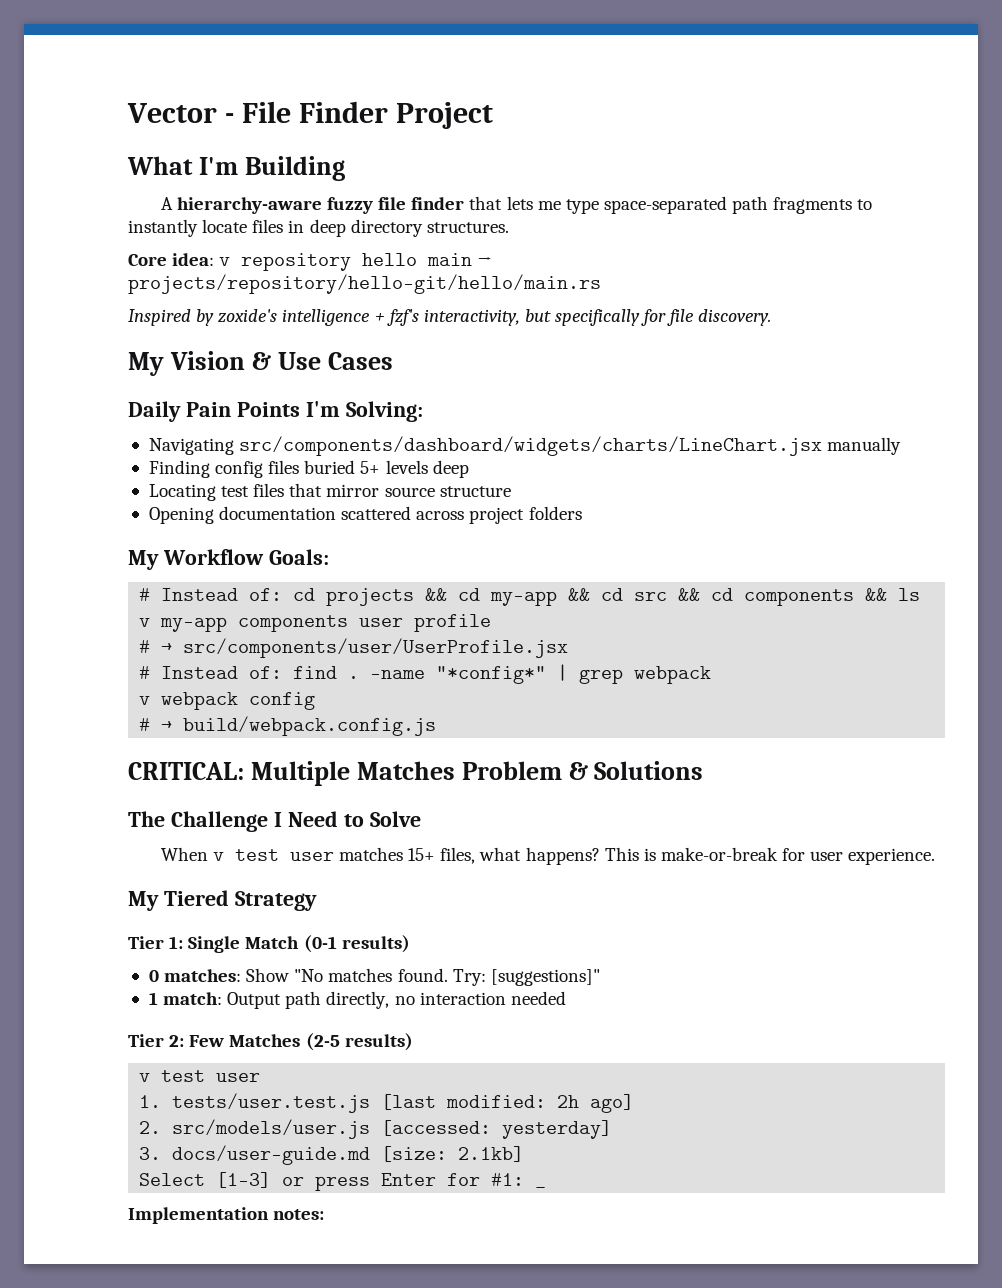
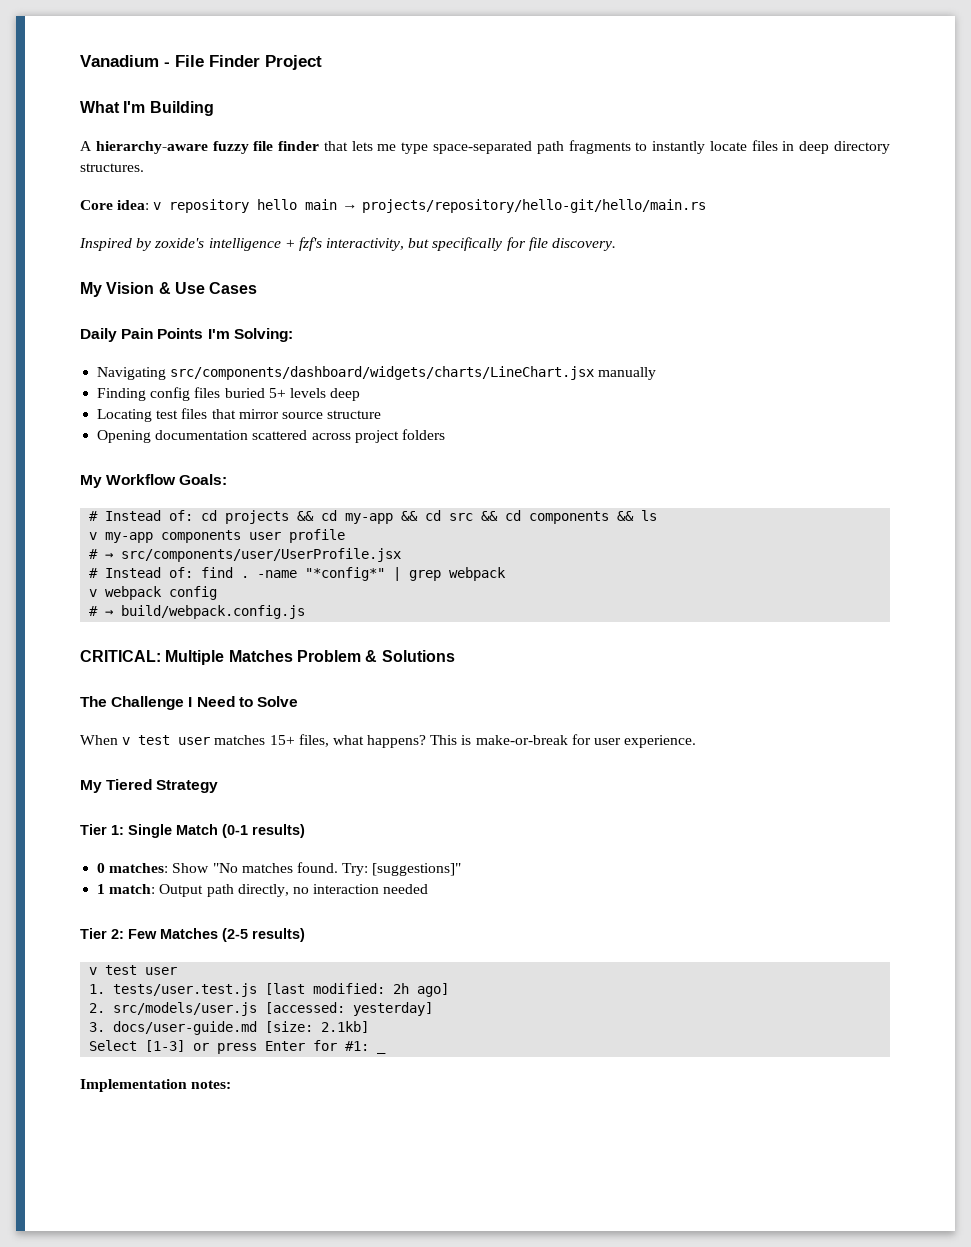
[127,103,217,123] Vector -> [80,55,159,67] Vanadium

